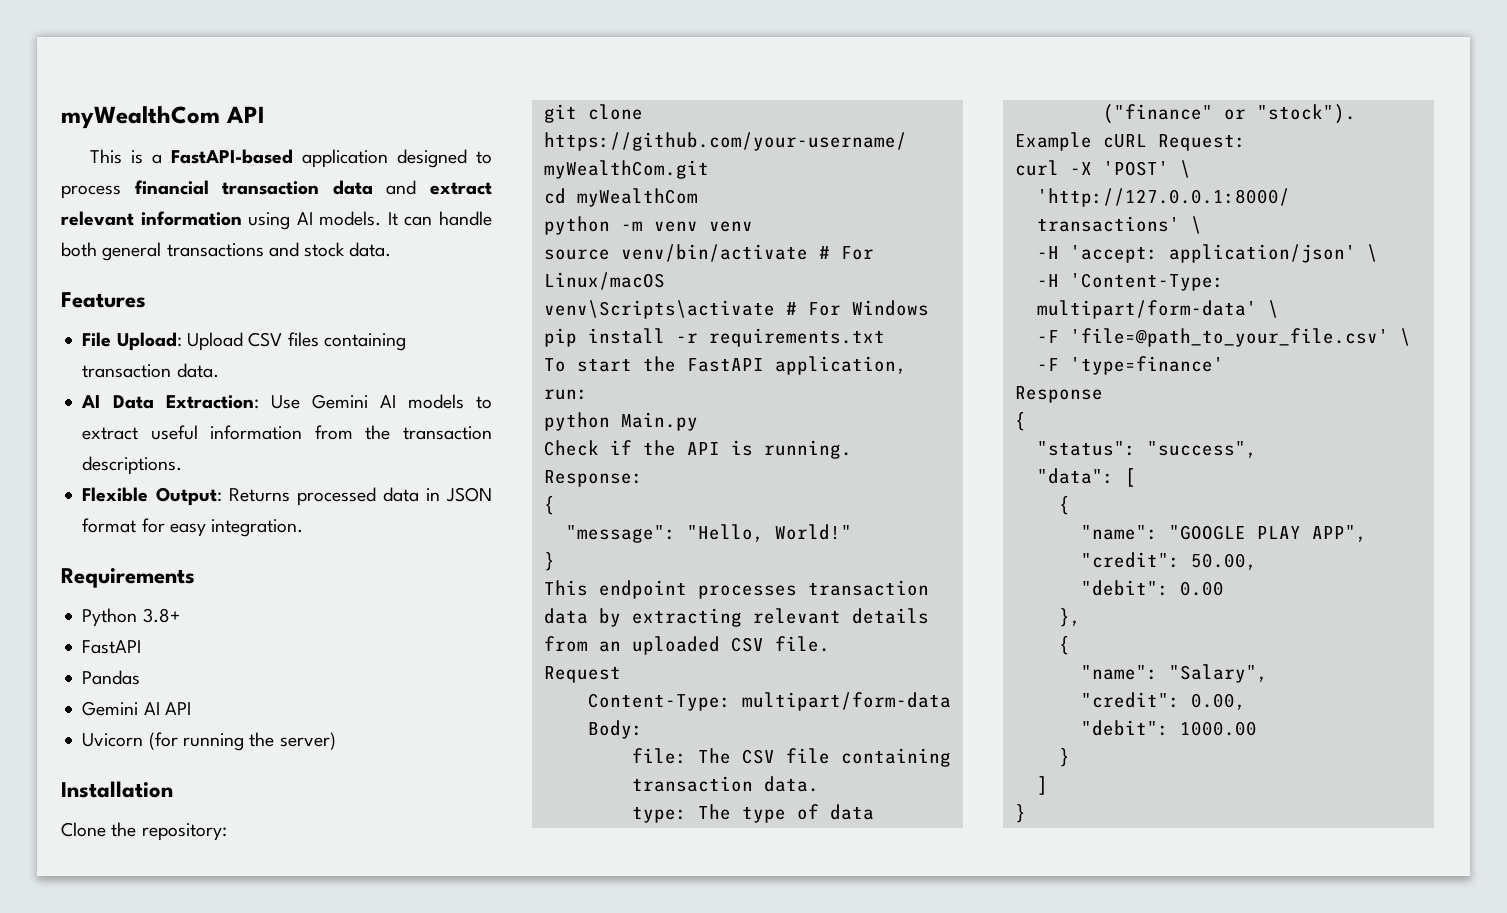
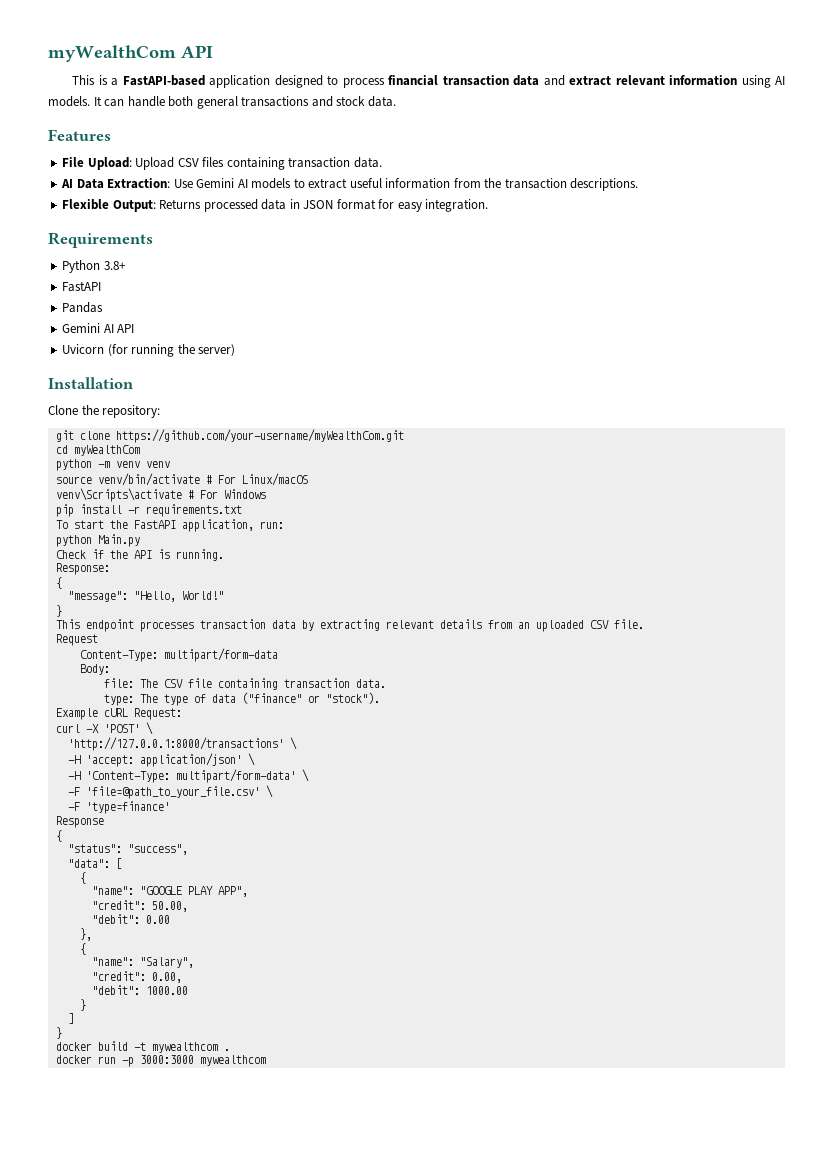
(1026, 813) none -> [55,1041,230,1053] [55,1055,266,1067] // docker build -t mywealthcom . // docker run -p 3000:3000 mywealthcom

